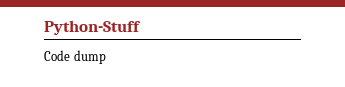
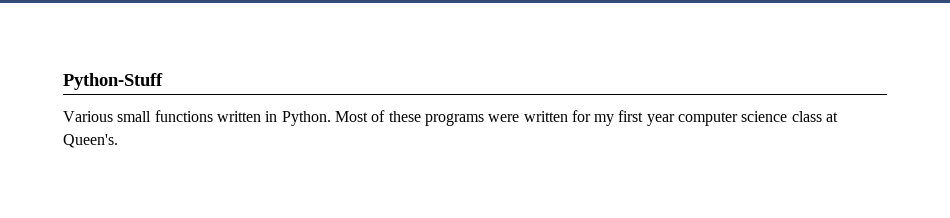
[44,50,106,64] Code dump -> [63,110,839,126] [63,134,118,148] Various small functions written in Python. Most of these programs were written for my first year computer science class at Queen's.

